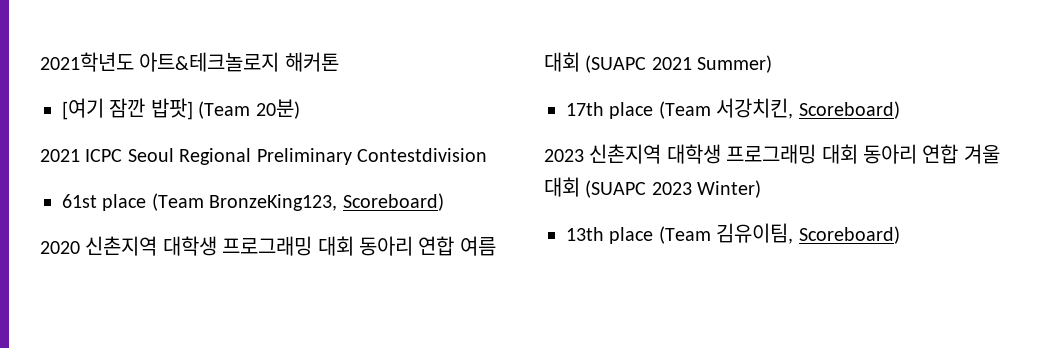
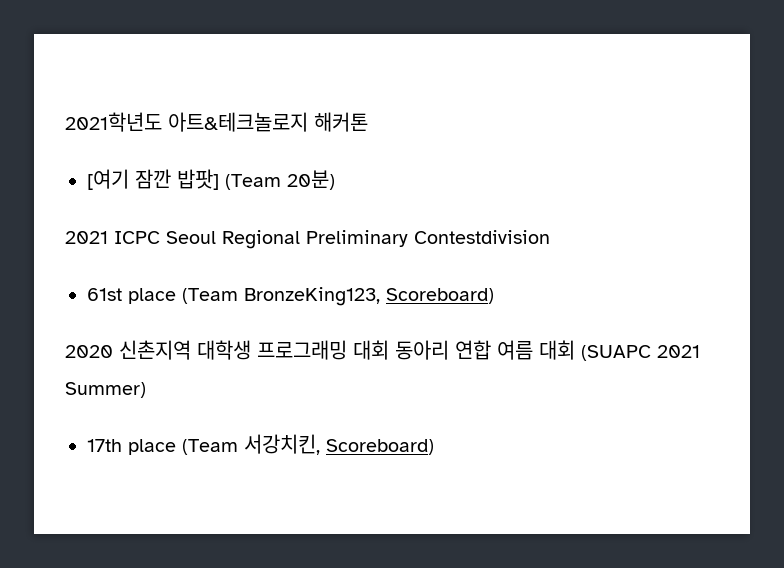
[544,144,1000,164] [544,177,762,198] [566,223,900,244] // 2023 신촌지역 대학생 프로그래밍 대회 동아리 연합 겨울 대회 (SUAPC 2023 Winter) // 13th place (Team 김유이팀, Scoreboard) -> (434, 447) none

